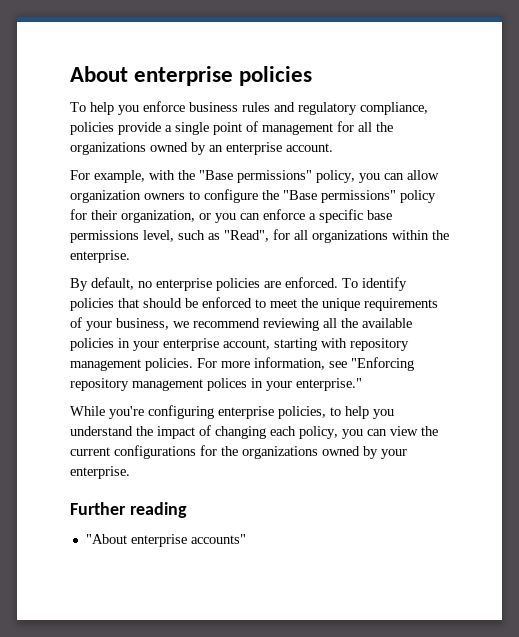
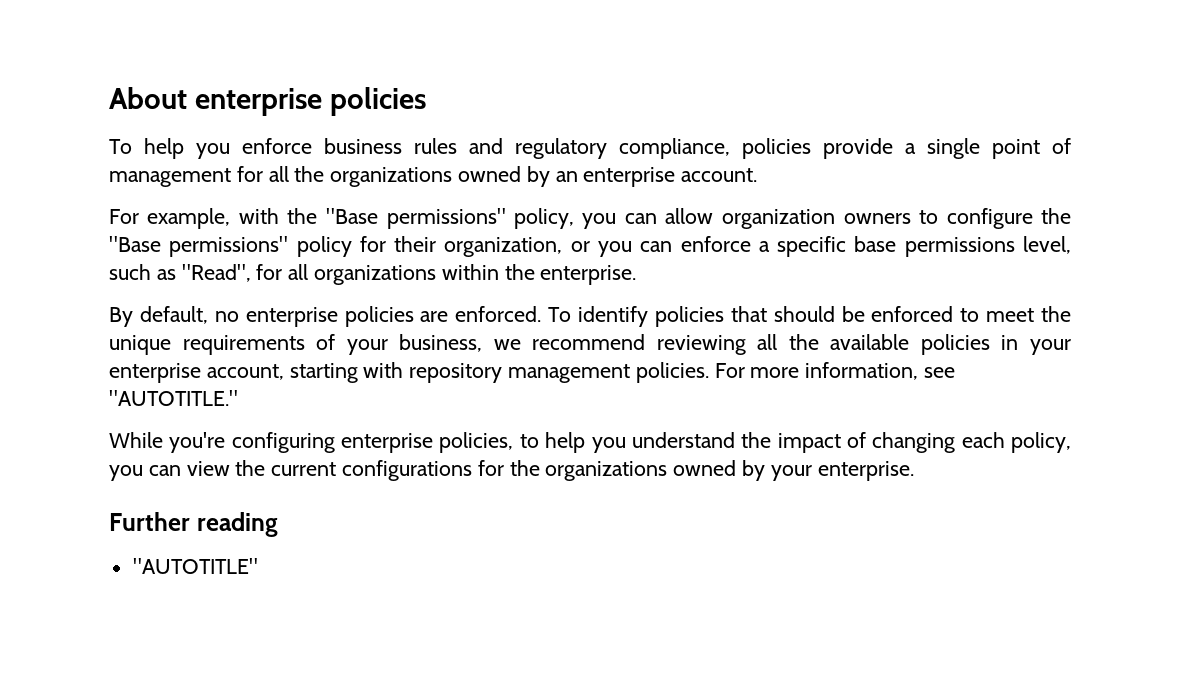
[351,357,414,371] [70,378,362,391] "Enforcing repository management polices in your enterprise." -> [109,390,238,406] "AUTOTITLE."
[85,534,246,547] "About enterprise accounts" -> [132,558,258,574] "AUTOTITLE"

